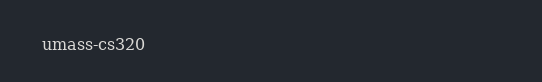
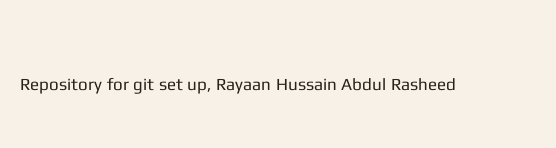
[42,38,145,50] umass-cs320 -> [20,77,456,94] Repository for git set up, Rayaan Hussain Abdul Rasheed

